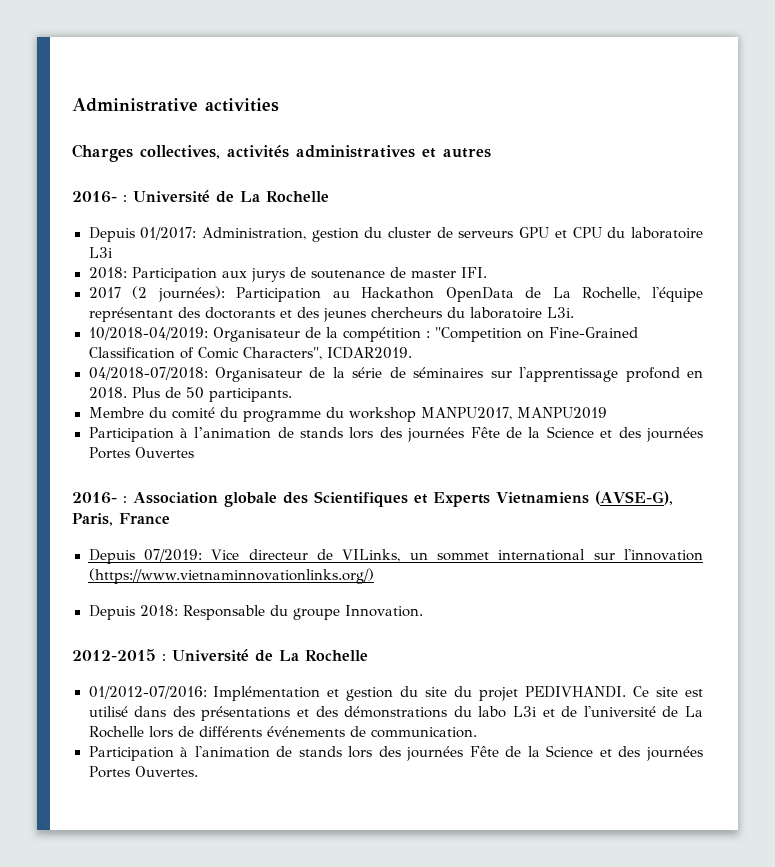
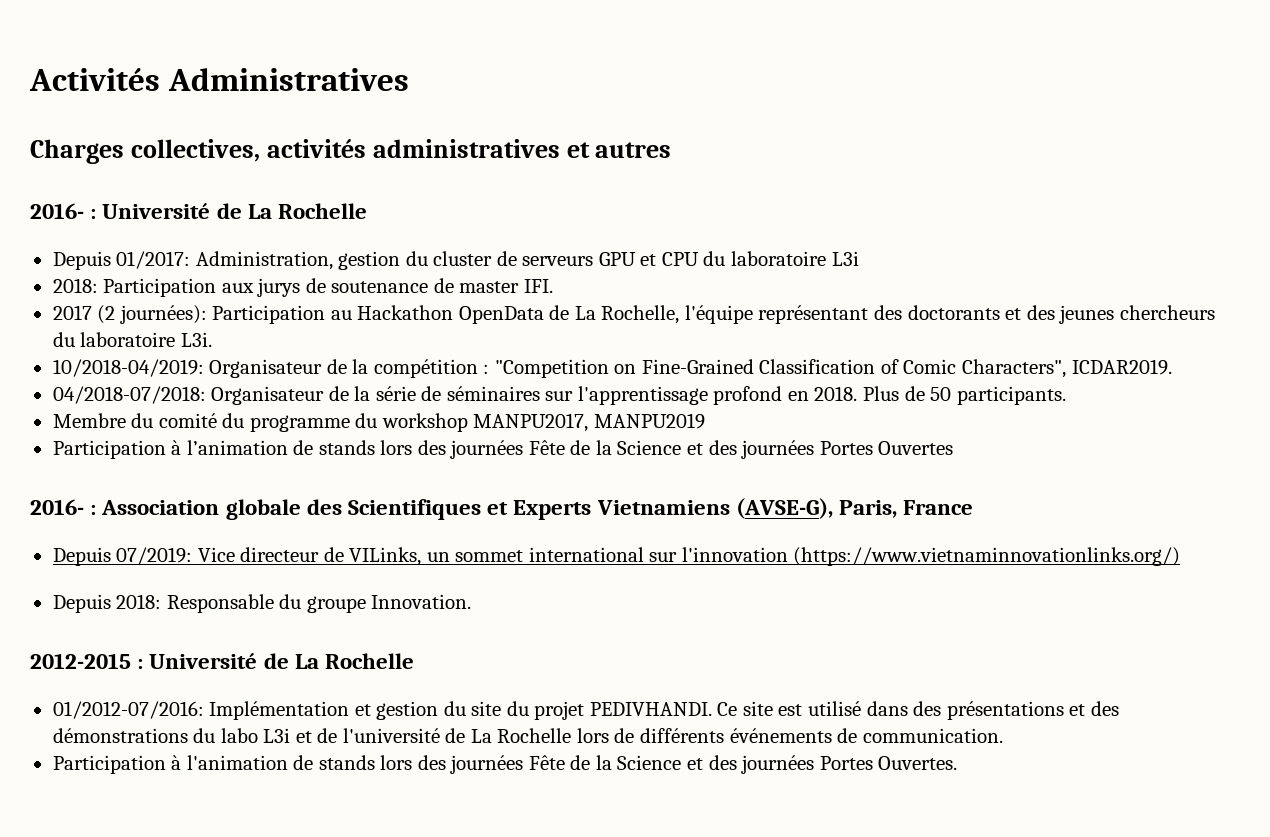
[72,98,279,112] Administrative activities -> [29,68,409,91] Activités Administratives

